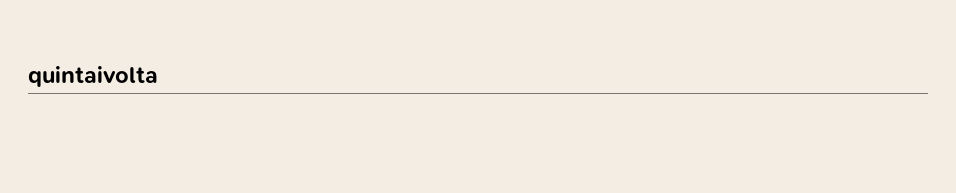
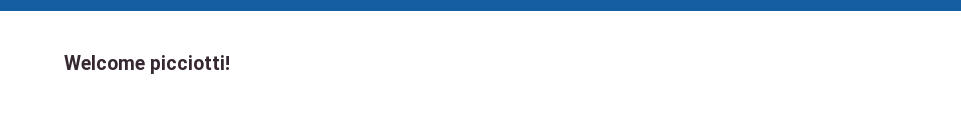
[28,66,158,87] quintaivolta -> [64,55,231,74] Welcome picciotti!

